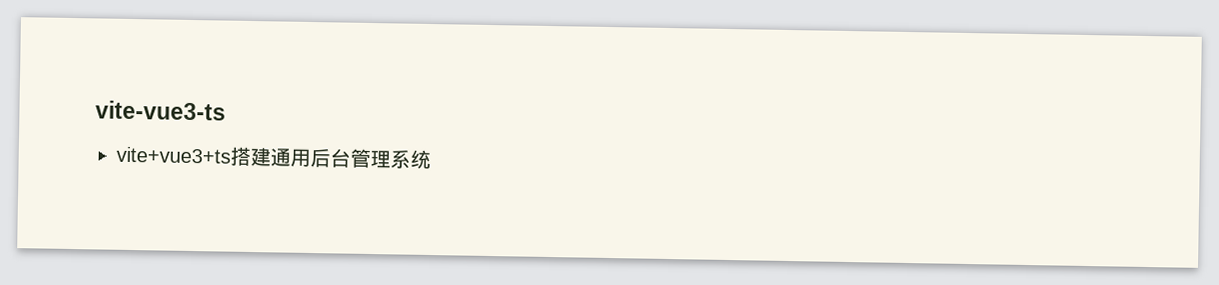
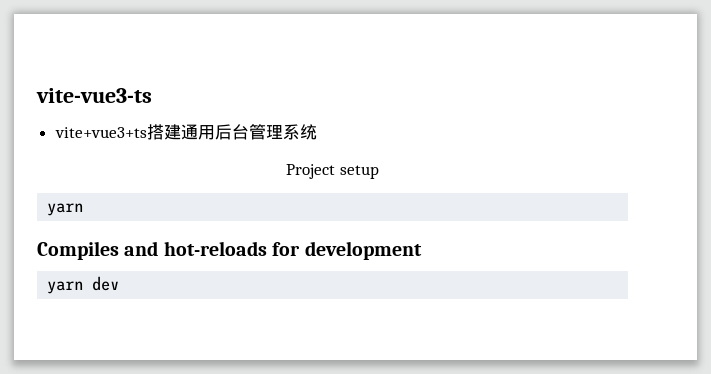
(431, 159) none -> [286,164,379,179] [47,203,84,216] [37,241,422,260] [47,276,120,294] // Project setup // yarn // Compiles and hot-reloads for development // yarn dev

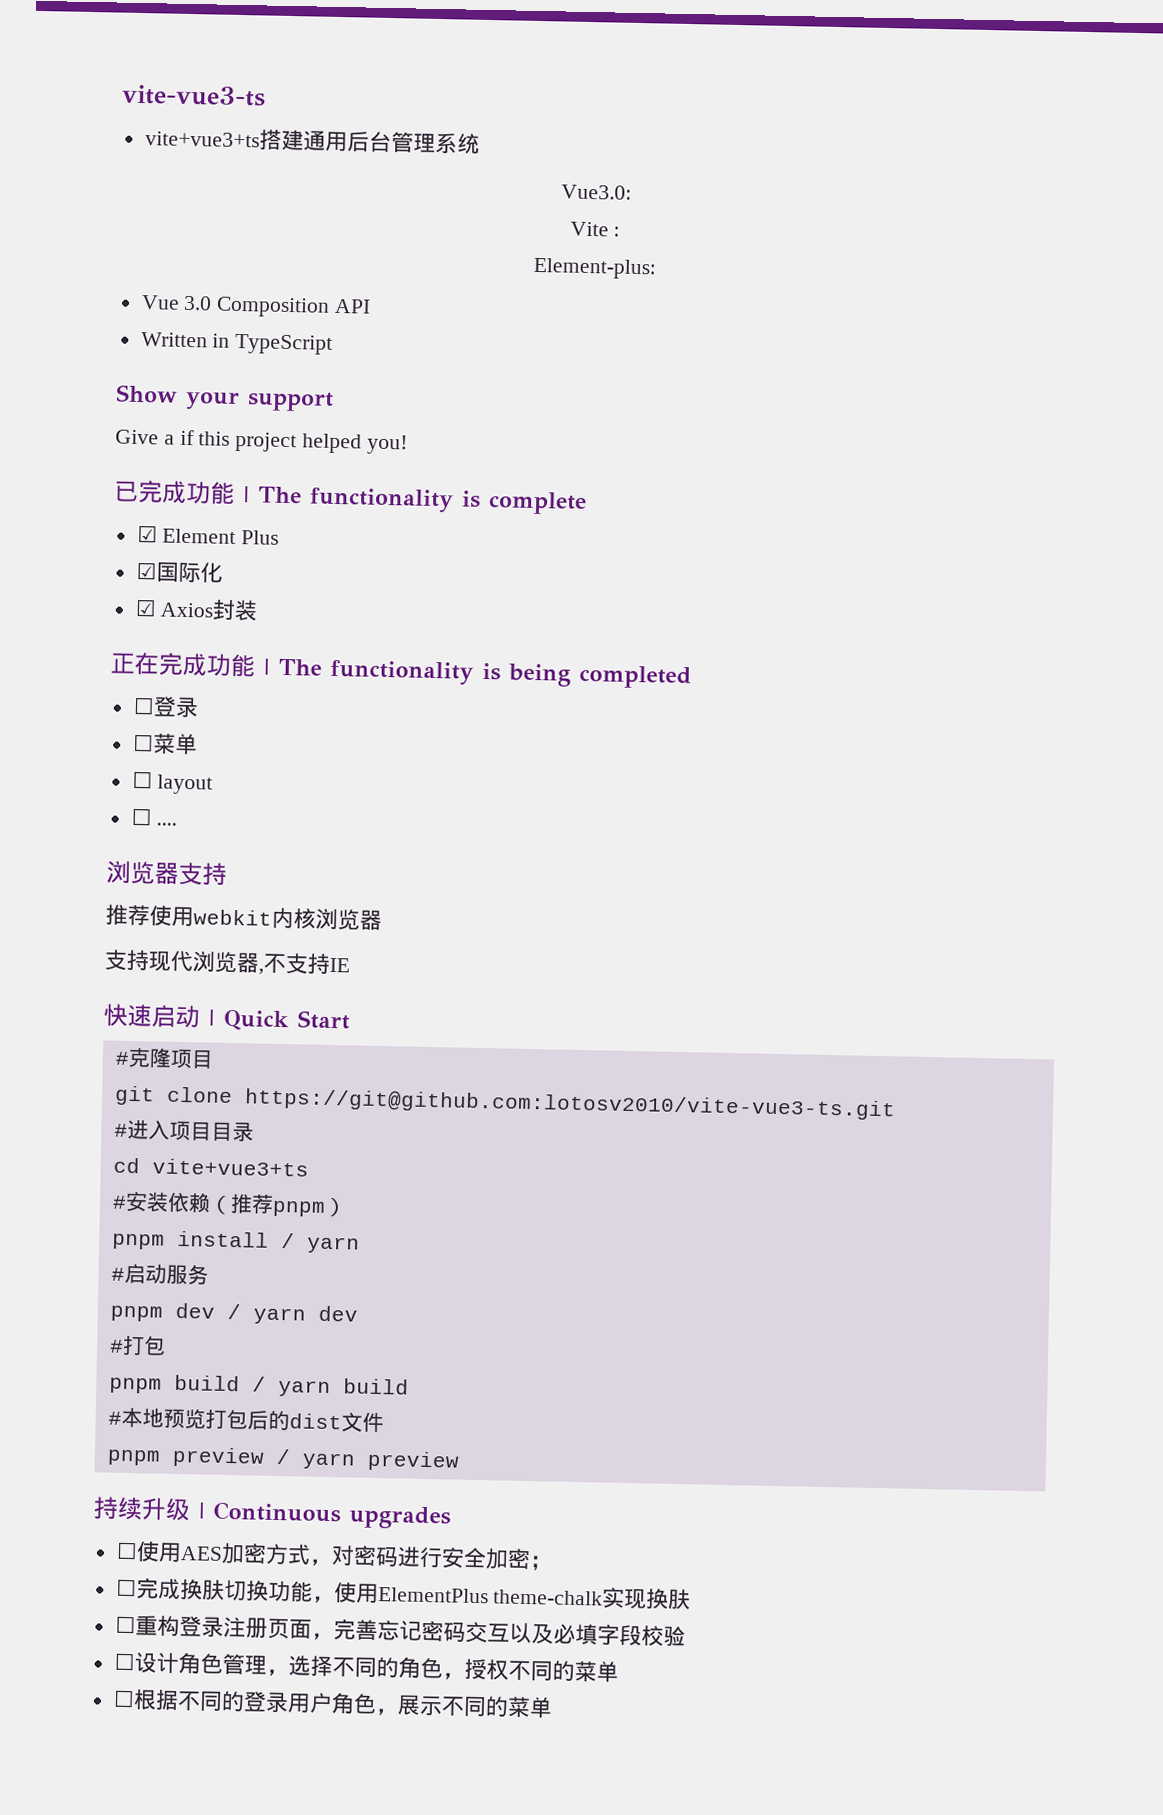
[286,164,379,179] [47,203,84,216] [37,241,422,260] [47,276,120,294] Project setup // yarn // Compiles and hot-reloads for development // yarn dev -> [560,184,632,200] [569,221,621,237] [532,257,657,280] [140,295,372,318] [140,332,334,355] [116,384,334,412] [115,429,408,455] [114,480,587,516] [136,524,280,545] [135,561,223,584] [134,598,259,622] [110,651,692,690] [132,696,199,719] [132,733,198,756] [131,770,214,795] [130,807,178,826] [106,860,227,886] [105,904,382,930] [104,949,350,975] [103,1003,350,1032] [114,1047,214,1069] [113,1085,896,1121] [113,1119,254,1142] [112,1157,309,1177] [111,1190,347,1218] [111,1230,360,1254] [110,1262,209,1285] [109,1302,358,1325] [108,1335,166,1356] [108,1374,409,1398] [107,1406,384,1433] [106,1446,460,1472] [93,1496,451,1530] [115,1541,552,1571] [115,1577,692,1610] [114,1615,686,1647] [113,1652,619,1683] [112,1689,553,1719] Vue3.0: // Vite : // Element-plus: // Vue 3.0 Composition API // Written in TypeScript // Show your support // Give a if this project helped you! // 已完成功能 | The functionality is complete // ☑ Element Plus // ☑国际化 // ☑ Axios封装 // 正在完成功能 | The functionality is being completed // ☐登录 // ☐菜单 // ☐ layout // ☐ .... // 浏览器支持 // 推荐使用webkit内核浏览器 // 支持现代浏览器,不支持IE // 快速启动 | Quick Start // #克隆项目 // git clone https://git@github.com:lotosv2010/vite-vue3-ts.git // #进入项目目录 // cd vite+vue3+ts // #安装依赖（推荐pnpm） // pnpm install / yarn // #启动服务 // pnpm dev / yarn dev // #打包 // pnpm build / yarn build // #本地预览打包后的dist文件 // pnpm preview / yarn preview // 持续升级 | Continuous upgrades // ☐使用AES加密方式，对密码进行安全加密； // ☐完成换肤切换功能，使用ElementPlus theme-chalk实现换肤 // ☐重构登录注册页面，完善忘记密码交互以及必填字段校验 // ☐设计角色管理，选择不同的角色，授权不同的菜单 // ☐根据不同的登录用户角色，展示不同的菜单

